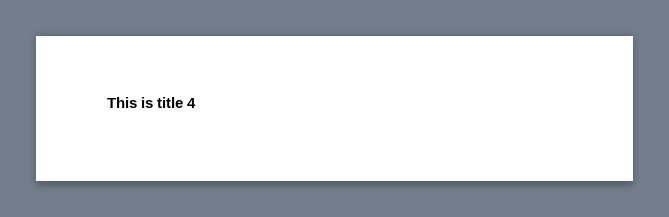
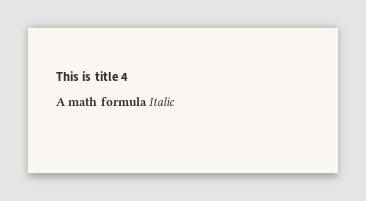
(197, 103) none -> [56,97,176,106] // A math formula Italic

